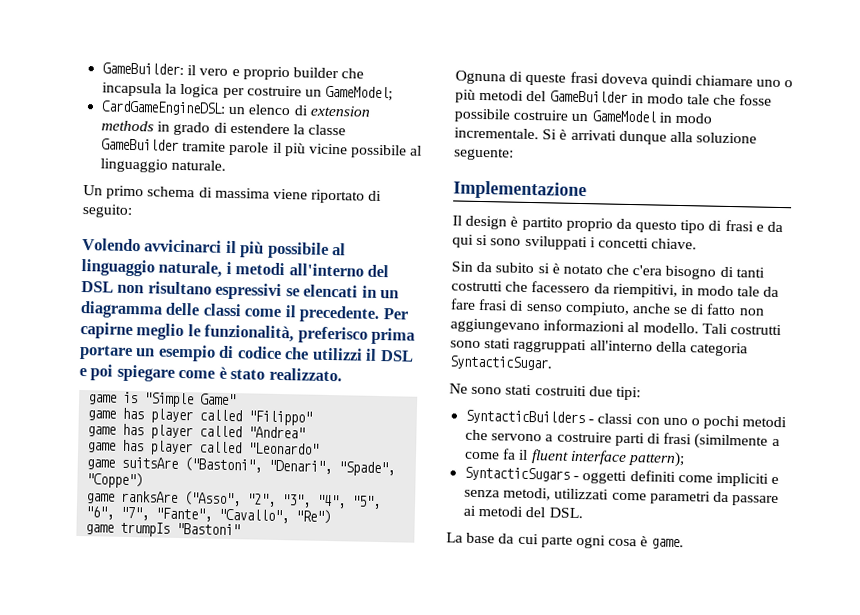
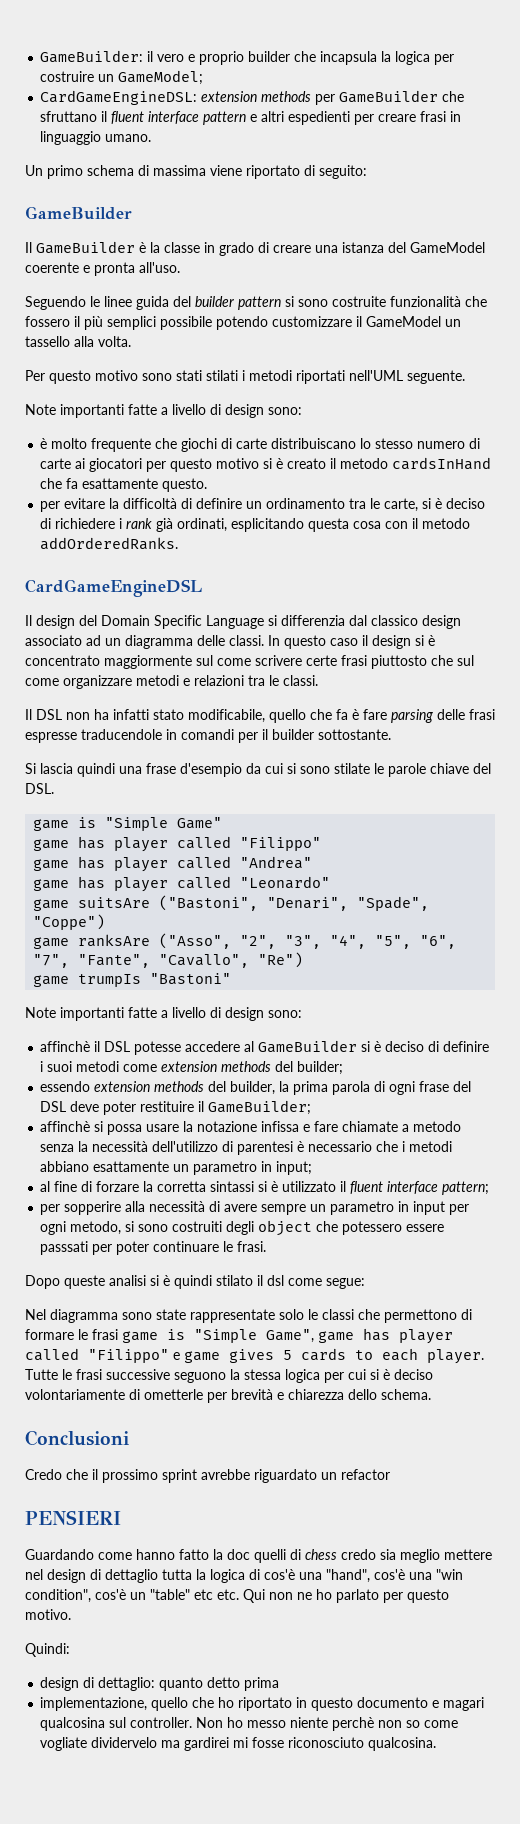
[228,104,371,117] [101,120,347,136] [101,138,423,159] [100,158,227,173] un elenco di extension methods in grado di estendere la classe GameBuilder tramite parole il più vicine possibile al linguaggio naturale. -> [201,90,465,105] [40,111,462,125] [40,131,152,145] extension methods per GameBuilder che sfruttano il fluent interface pattern e altri espedienti per creare frasi in linguaggio umano.
[82,238,347,259] [81,259,390,278] [81,280,400,301] [80,300,408,323] [80,321,416,345] [79,344,414,362] [79,364,342,382] Volendo avvicinarci il più possibile al linguaggio naturale, i metodi all'interno del DSL non risultano espressivi se elencati in un diagramma delle classi come il precedente. Per capirne meglio le funzionalità, preferisco prima portare un esempio di codice che utilizzi il DSL e poi spiegare come è stato realizzato. -> [25,206,132,220] [25,241,485,256] [25,262,180,276] [25,296,487,310] [25,316,461,330] [25,336,131,347] [25,370,465,384] [25,404,302,418] [40,438,481,452] [40,457,492,472] [40,478,208,492] [40,498,486,512] [40,518,471,532] [40,537,179,550] [25,579,202,597] [25,615,461,629] [25,635,435,649] [25,655,474,669] [25,675,318,689] [25,709,495,723] [25,729,391,743] [25,763,491,777] [25,783,54,794] GameBuilder // Il GameBuilder è la classe in grado di creare una istanza del GameModel coerente e pronta all'uso. // Seguendo le linee guida del builder pattern si sono costruite funzionalità che fossero il più semplici possibile potendo customizzare il GameModel un tassello alla volta. // Per questo motivo sono stati stilati i metodi riportati nell'UML seguente. // Note importanti fatte a livello di design sono: // è molto frequente che giochi di carte distribuiscano lo stesso numero di carte ai giocatori per questo motivo si è creato il metodo cardsInHand che fa esattamente questo. // per evitare la difficoltà di definire un ordinamento tra le carte, si è deciso di richiedere i rank già ordinati, esplicitando questa cosa con il metodo addOrderedRanks. // CardGameEngineDSL // Il design del Domain Specific Language si differenzia dal classico design associato ad un diagramma delle classi. In questo caso il design si è concentrato maggiormente sul come scrivere certe frasi piuttosto che sul come organizzare metodi e relazioni tra le classi. // Il DSL non ha infatti stato modificabile, quello che fa è fare parsing delle frasi espresse traducendole in comandi per il builder sottostante. // Si lascia quindi una frase d'esempio da cui si sono stilate le parole chiave del DSL.
[455,70,794,89] [455,89,773,106] [454,108,712,124] [454,127,758,145] [453,147,514,161] [453,180,587,201] [452,215,784,234] [452,234,698,251] [451,261,765,280] [451,280,780,298] [450,298,765,316] [450,318,782,336] [450,338,748,357] [449,355,553,371] [449,383,641,401] [465,409,788,430] [465,429,780,450] [464,448,685,468] [464,466,780,487] [464,487,780,507] [463,505,584,519] [446,532,685,550] Ognuna di queste frasi doveva quindi chiamare uno o più metodi del GameBuilder in modo tale che fosse possibile costruire un GameModel in modo incrementale. Si è arrivati dunque alla soluzione seguente: // Implementazione // Il design è partito proprio da questo tipo di frasi e da qui si sono sviluppati i concetti chiave. // Sin da subito si è notato che c'era bisogno di tanti costrutti che facessero da riempitivi, in modo tale da fare frasi di senso compiuto, anche se di fatto non aggiungevano informazioni al modello. Tali costrutti sono stati raggruppati all'interno della categoria SyntacticSugar. // Ne sono stati costruiti due tipi: // SyntacticBuilders - classi con uno o pochi metodi che servono a costruire parti di frasi (similmente a come fa il fluent interface pattern); // SyntacticSugars - oggetti definiti come impliciti e senza metodi, utilizzati come parametri da passare ai metodi del DSL. // La base da cui parte ogni cosa è game. -> [25,1007,302,1021] [40,1040,490,1055] [40,1061,344,1075] [40,1081,472,1095] [40,1100,312,1115] [40,1121,462,1135] [40,1141,453,1155] [40,1161,313,1175] [40,1181,490,1195] [40,1201,470,1215] [40,1220,445,1236] [40,1241,267,1255] [25,1275,365,1289] [25,1309,472,1323] [25,1328,453,1344] [25,1348,484,1364] [25,1369,433,1383] [25,1389,431,1403] [25,1430,129,1446] [25,1469,390,1483] [25,1510,121,1525] [25,1549,492,1563] [25,1569,463,1583] [25,1589,449,1603] [25,1609,71,1620] [25,1643,70,1657] [40,1677,280,1691] [40,1697,485,1711] [40,1717,459,1731] [40,1737,437,1751] Note importanti fatte a livello di design sono: // affinchè il DSL potesse accedere al GameBuilder si è deciso di definire i suoi metodi come extension methods del builder; // essendo extension methods del builder, la prima parola di ogni frase del DSL deve poter restituire il GameBuilder; // affinchè si possa usare la notazione infissa e fare chiamate a metodo senza la necessità dell'utilizzo di parentesi è necessario che i metodi abbiano esattamente un parametro in input; // al fine di forzare la corretta sintassi si è utilizzato il fluent interface pattern; // per sopperire alla necessità di avere sempre un parametro in input per ogni metodo, si sono costruiti degli object che potessero essere passsati per poter continuare le frasi. // Dopo queste analisi si è quindi stilato il dsl come segue: // Nel diagramma sono state rappresentate solo le classi che permettono di formare le frasi game is "Simple Game", game has player called "Filippo" e game gives 5 cards to each player. Tutte le frasi successive seguono la stessa logica per cui si è deciso volontariamente di ometterle per brevità e chiarezza dello schema. // Conclusioni // Credo che il prossimo sprint avrebbe riguardato un refactor // PENSIERI // Guardando come hanno fatto la doc quelli di chess credo sia meglio mettere nel design di dettaglio tutta la logica di cos'è una "hand", cos'è una "win condition", cos'è un "table" etc etc. Qui non ne ho parlato per questo motivo. // Quindi: // design di dettaglio: quanto detto prima // implementazione, quello che ho riportato in questo documento e magari qualcosina sul controller. Non ho messo niente perchè non so come vogliate dividervelo ma gardirei mi fosse riconosciuto qualcosina.

